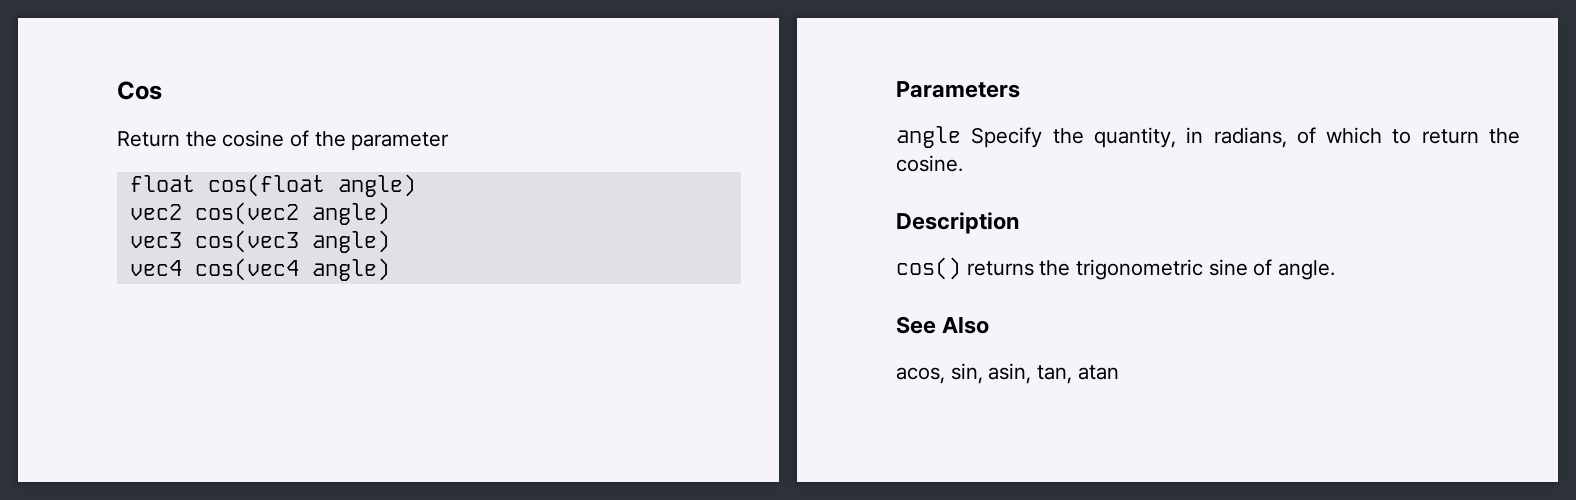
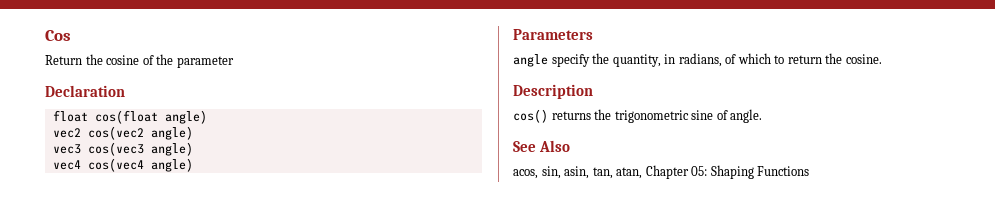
(450, 141) none -> [45,85,125,97] // Declaration
[971,127,1043,148] Specify -> [551,54,590,67] specify
[1077,365,1119,380] atan -> [616,165,810,179] atan, Chapter 05: Shaping Functions

